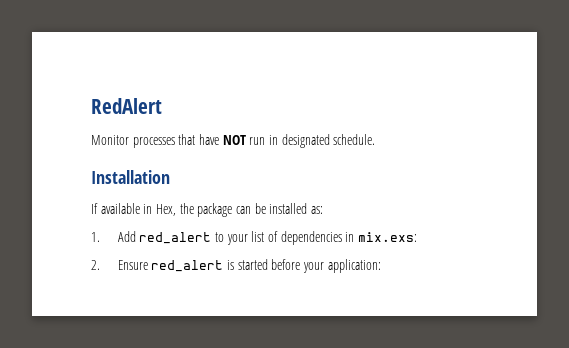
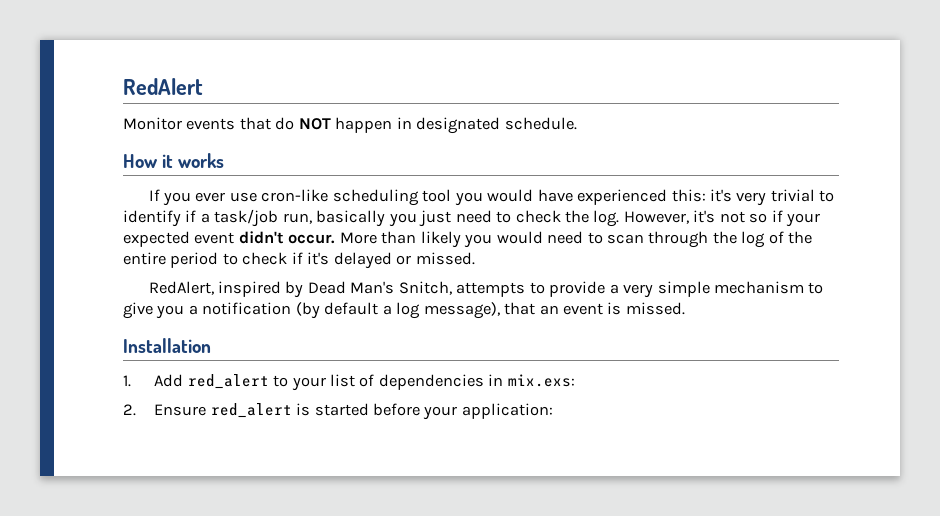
[132,134,376,148] [91,170,170,184] [91,203,323,217] processes that have NOT run in designated schedule. // Installation // If available in Hex, the package can be installed as: -> [186,117,577,134] [123,153,225,168] [148,189,835,206] [123,209,821,227] [123,231,813,248] [123,252,475,269] [148,281,824,298] [123,302,685,319] [123,338,211,353] events that do NOT happen in designated schedule. // How it works // If you ever use cron-like scheduling tool you would have experienced this: it's very trivial to identify if a task/job run, basically you just need to check the log. However, it's not so if your expected event didn't occur. More than likely you would need to scan through the log of the entire period to check if it's delayed or missed. // RedAlert, inspired by Dead Man's Snitch, attempts to provide a very simple mechanism to give you a notification (by default a log message), that an event is missed. // Installation

